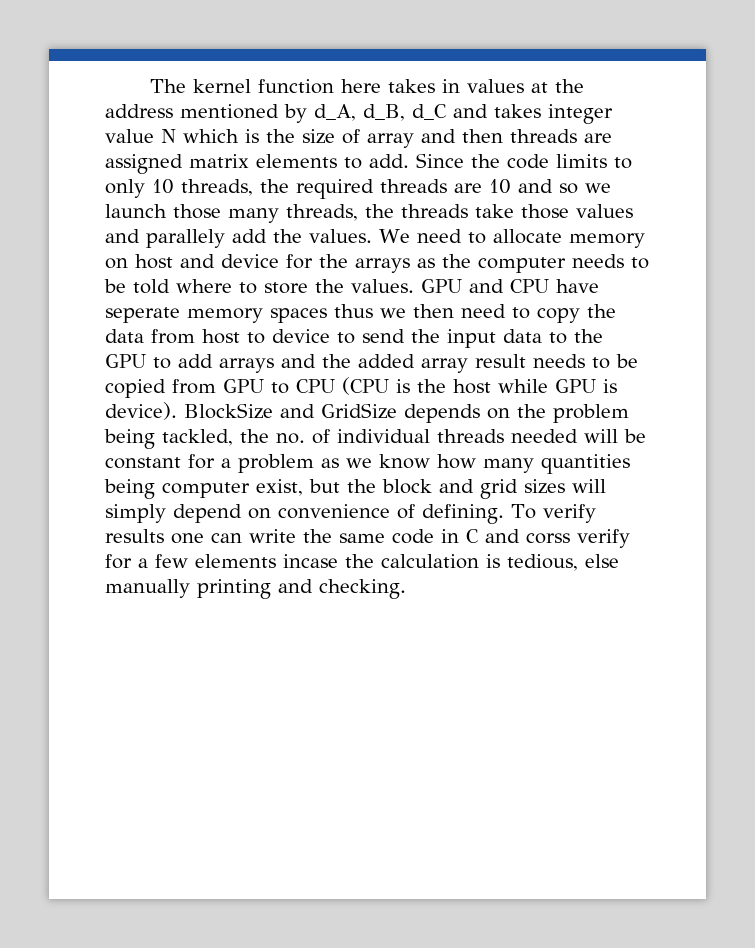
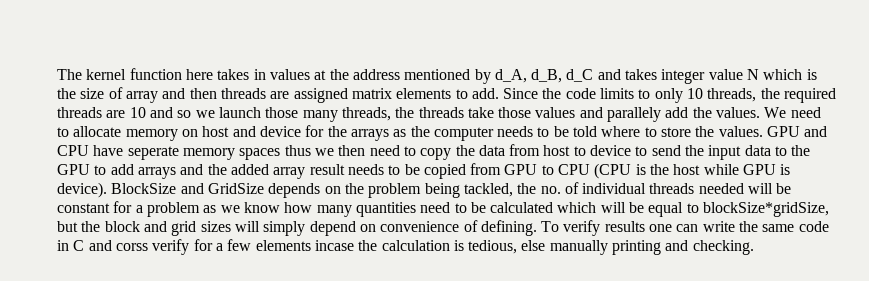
[104,479,303,499] being computer exist, -> [420,202,830,217] need to be calculated which will be equal to blockSize*gridSize,

